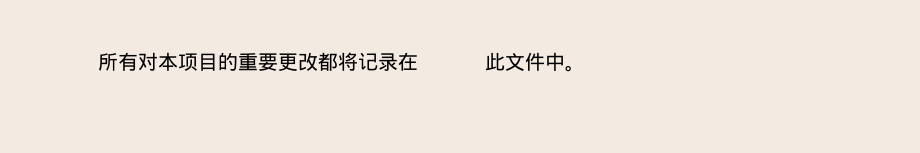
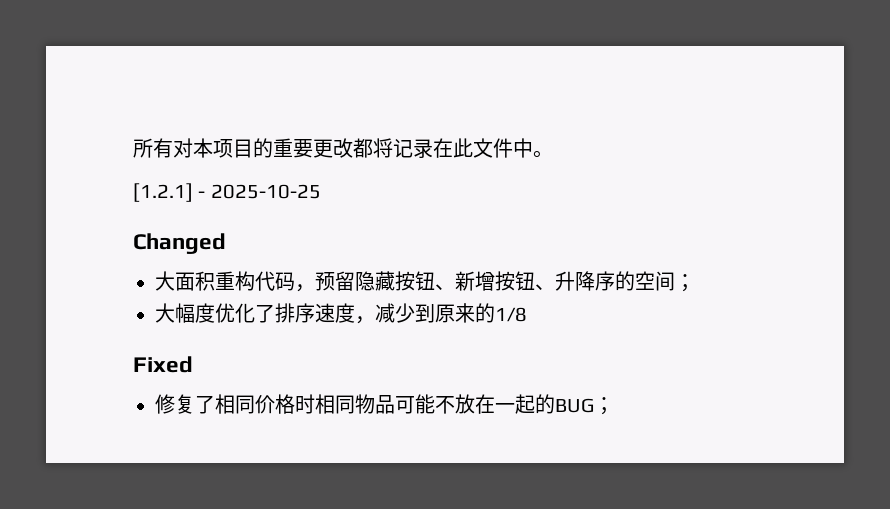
(585, 68) none -> [133,183,321,202] [133,233,226,254] [155,271,695,292] [155,303,527,324] [133,356,193,373] [155,394,614,415] // [1.2.1] - 2025-10-25 // Changed // 大面积重构代码，预留隐藏按钮、新增按钮、升降序的空间； // 大幅度优化了排序速度，减少到原来的1/8 // Fixed // 修复了相同价格时相同物品可能不放在一起的BUG；

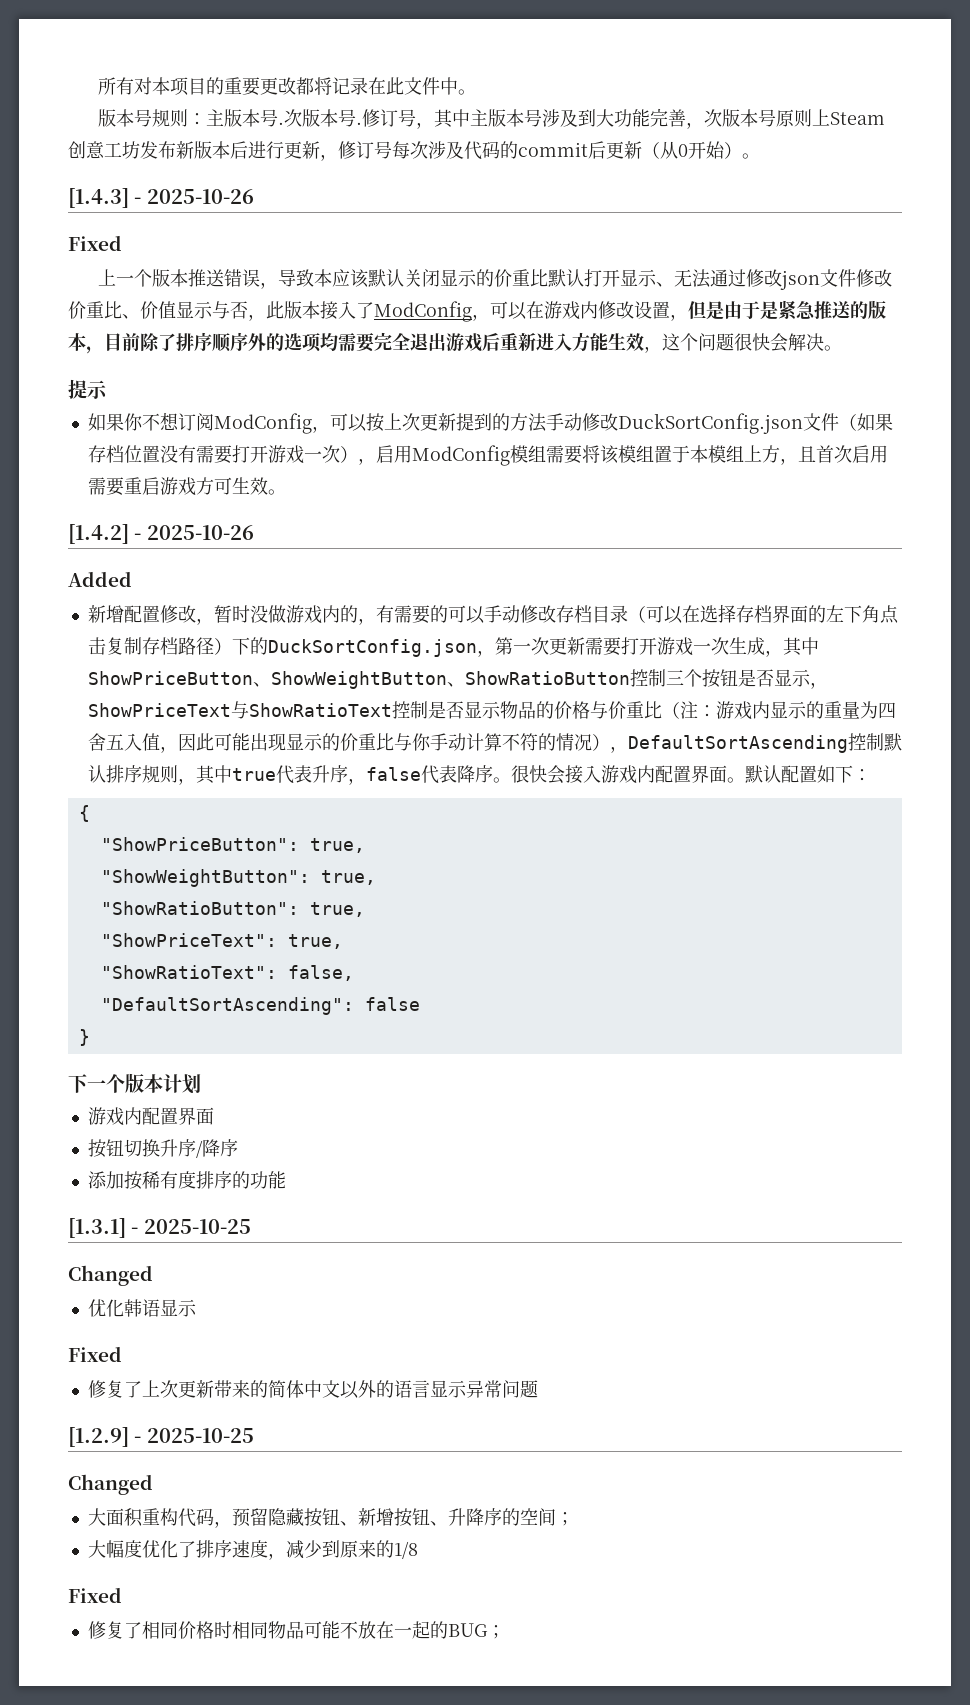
[133,183,193,202] [1.2.1] -> [98,108,886,129] [68,141,760,161] [68,188,254,208] [68,235,122,251] [98,269,893,290] [68,300,886,322] [68,332,842,354] [68,379,108,399] [87,412,893,434] [87,445,888,466] [87,477,286,496] [68,524,254,544] [68,571,132,587] [87,604,899,625] [87,637,819,657] [87,669,828,689] [87,701,896,720] [87,733,902,753] [87,765,871,785] [78,805,90,822] [100,837,365,853] [100,869,376,887] [100,901,365,917] [100,933,343,949] [100,965,354,981] [100,997,420,1015] [78,1029,90,1046] [68,1073,201,1094] [87,1107,214,1126] [87,1139,238,1158] [87,1171,286,1190] [68,1218,251,1238] [68,1265,153,1286] [87,1299,197,1317] [68,1346,122,1362] [87,1380,538,1399] [68,1427,129,1447] 版本号规则：主版本号.次版本号.修订号，其中主版本号涉及到大功能完善，次版本号原则上Steam创意工坊发布新版本后进行更新，修订号每次涉及代码的commit后更新（从0开始）。 // [1.4.3] - 2025-10-26 // Fixed // 上一个版本推送错误，导致本应该默认关闭显示的价重比默认打开显示、无法通过修改json文件修改价重比、价值显示与否，此版本接入了ModConfig，可以在游戏内修改设置，但是由于是紧急推送的版本，目前除了排序顺序外的选项均需要完全退出游戏后重新进入方能生效，这个问题很快会解决。 // 提示 // 如果你不想订阅ModConfig，可以按上次更新提到的方法手动修改DuckSortConfig.json文件（如果存档位置没有需要打开游戏一次），启用ModConfig模组需要将该模组置于本模组上方，且首次启用需要重启游戏方可生效。 // [1.4.2] - 2025-10-26 // Added // 新增配置修改，暂时没做游戏内的，有需要的可以手动修改存档目录（可以在选择存档界面的左下角点击复制存档路径）下的DuckSortConfig.json，第一次更新需要打开游戏一次生成，其中ShowPriceButton、ShowWeightButton、ShowRatioButton控制三个按钮是否显示，ShowPriceText与ShowRatioText控制是否显示物品的价格与价重比（注：游戏内显示的重量为四舍五入值，因此可能出现显示的价重比与你手动计算不符的情况），DefaultSortAscending控制默认排序规则，其中true代表升序，false代表降序。很快会接入游戏内配置界面。默认配置如下： // { // "ShowPriceButton": true, // "ShowWeightButton": true, // "ShowRatioButton": true, // "ShowPriceText": true, // "ShowRatioText": false, // "DefaultSortAscending": false // } // 下一个版本计划 // 游戏内配置界面 // 按钮切换升序/降序 // 添加按稀有度排序的功能 // [1.3.1] - 2025-10-25 // Changed // 优化韩语显示 // Fixed // 修复了上次更新带来的简体中文以外的语言显示异常问题 // [1.2.9]

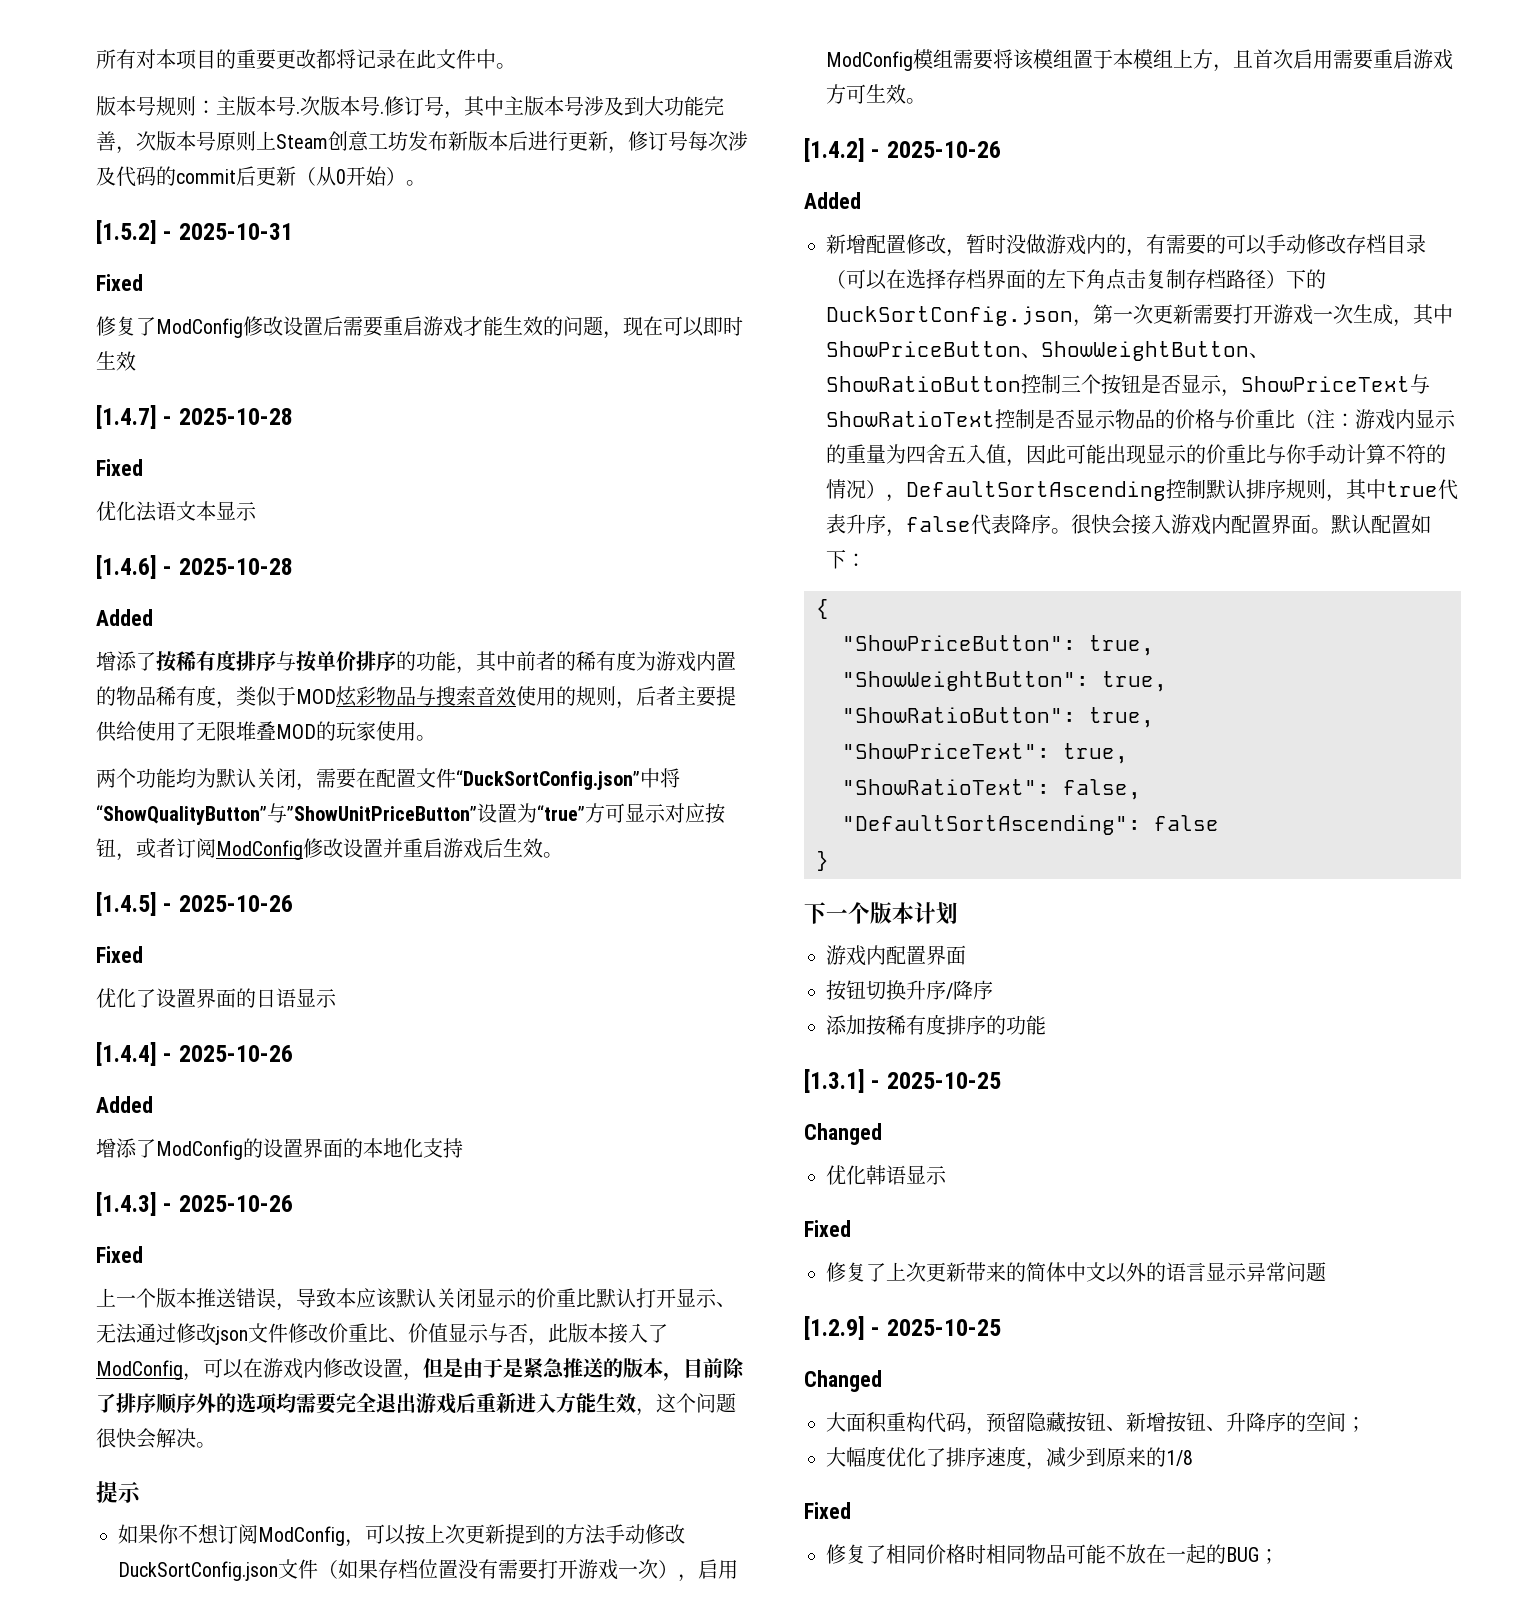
(760, 156) none -> [96,220,293,244] [96,274,143,291] [96,316,743,339] [96,351,136,371] [96,405,293,429] [96,459,143,476] [96,501,257,522] [96,555,293,579] [96,609,153,626] [96,650,736,674] [96,685,736,709] [96,721,436,742] [96,768,680,791] [96,803,725,825] [96,838,563,861] [96,892,293,916] [96,946,143,963] [96,988,337,1008] [96,1042,293,1066] [96,1096,153,1113] [96,1138,463,1160] // [1.5.2] - 2025-10-31 // Fixed // 修复了ModConfig修改设置后需要重启游戏才能生效的问题，现在可以即时生效 // [1.4.7] - 2025-10-28 // Fixed // 优化法语文本显示 // [1.4.6] - 2025-10-28 // Added // 增添了按稀有度排序与按单价排序的功能，其中前者的稀有度为游戏内置的物品稀有度，类似于MOD炫彩物品与搜索音效使用的规则，后者主要提供给使用了无限堆叠MOD的玩家使用。 // 两个功能均为默认关闭，需要在配置文件“DuckSortConfig.json”中将“ShowQualityButton”与”ShowUnitPriceButton”设置为“true”方可显示对应按钮，或者订阅ModConfig修改设置并重启游戏后生效。 // [1.4.5] - 2025-10-26 // Fixed // 优化了设置界面的日语显示 // [1.4.4] - 2025-10-26 // Added // 增添了ModConfig的设置界面的本地化支持

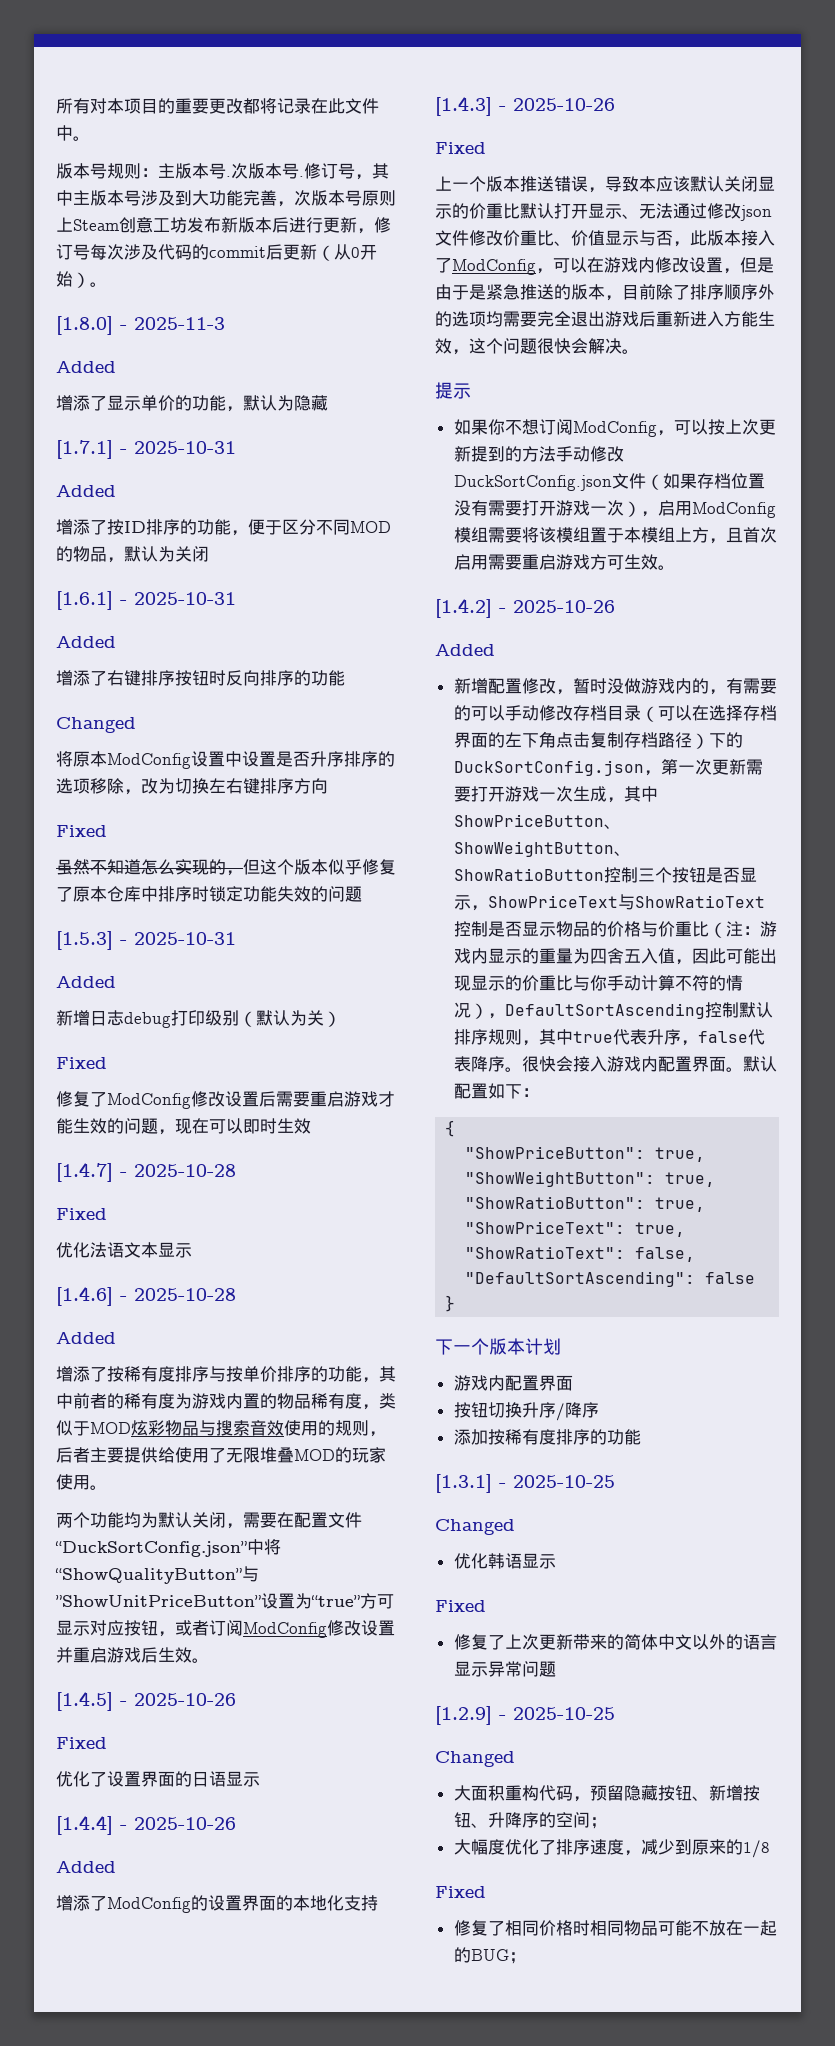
[96,220,293,244] [1.5.2] - 2025-10-31 -> [56,316,225,335] [56,361,116,373] [56,395,328,412] [56,440,236,459] [56,485,116,497] [56,519,391,536] [56,546,209,563] [56,591,236,610] [56,636,116,648] [56,670,345,686] [56,717,136,733] [56,751,395,769] [56,778,328,795] [56,825,107,837] [56,859,396,876] [56,886,362,902] [56,931,236,950] [56,976,116,988] [56,1010,341,1028] [1.8.0] - 2025-11-3 // Added // 增添了显示单价的功能，默认为隐藏 // [1.7.1] - 2025-10-31 // Added // 增添了按ID排序的功能，便于区分不同MOD的物品，默认为关闭 // [1.6.1] - 2025-10-31 // Added // 增添了右键排序按钮时反向排序的功能 // Changed // 将原本ModConfig设置中设置是否升序排序的选项移除，改为切换左右键排序方向 // Fixed // 虽然不知道怎么实现的，但这个版本似乎修复了原本仓库中排序时锁定功能失效的问题 // [1.5.3] - 2025-10-31 // Added // 新增日志debug打印级别（默认为关）

